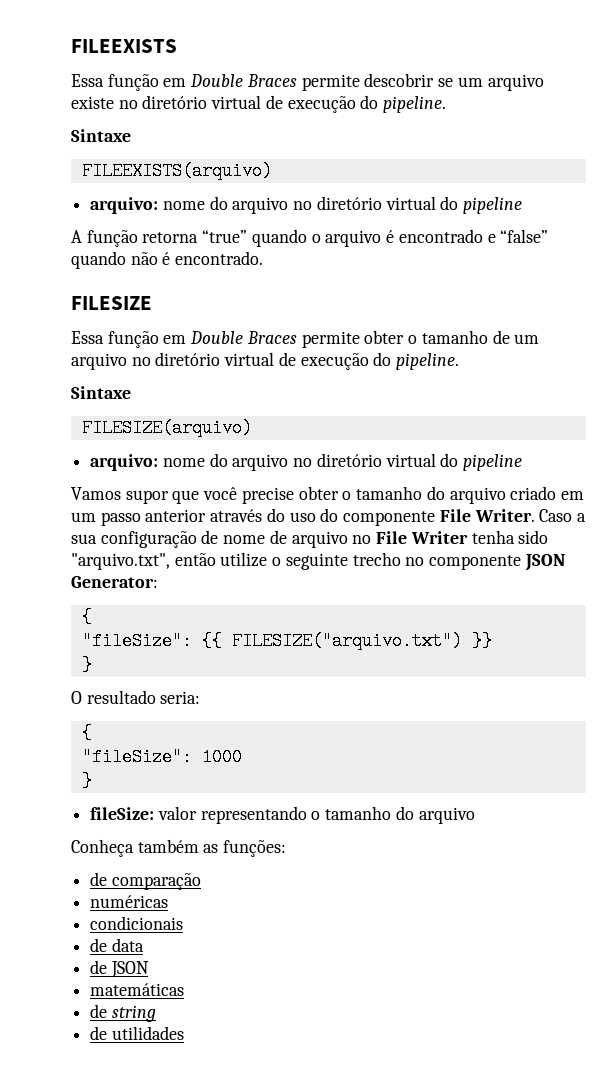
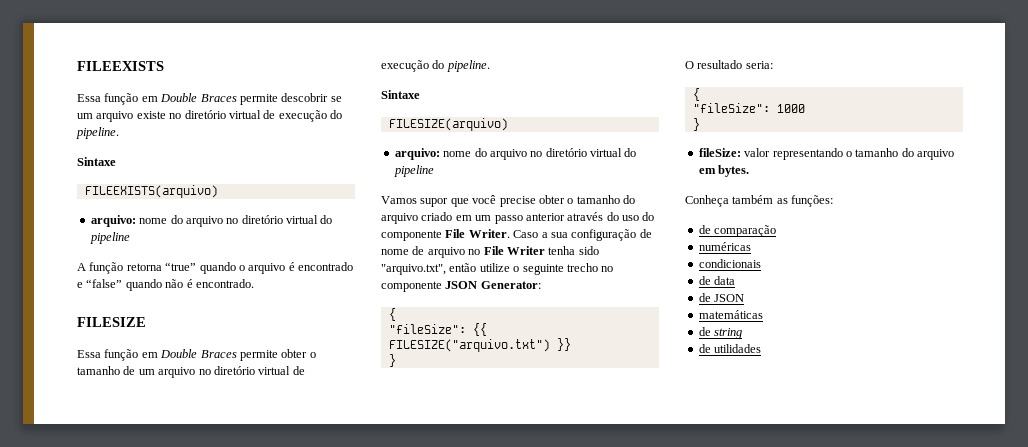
(475, 815) none -> [698,165,750,177] em bytes.

